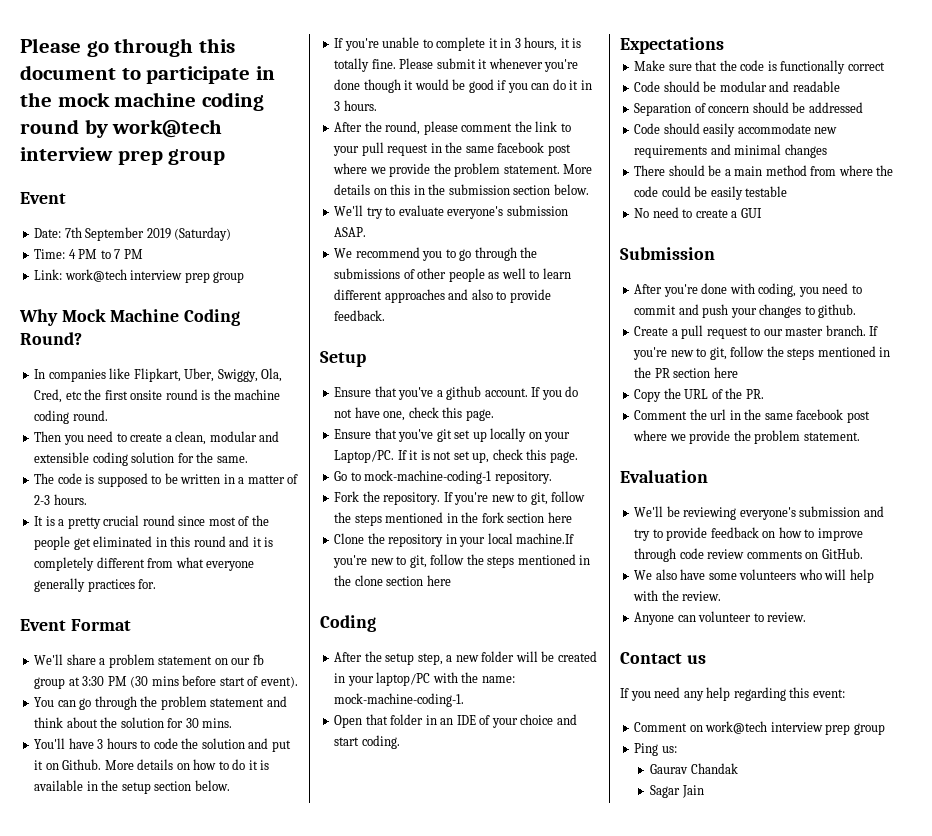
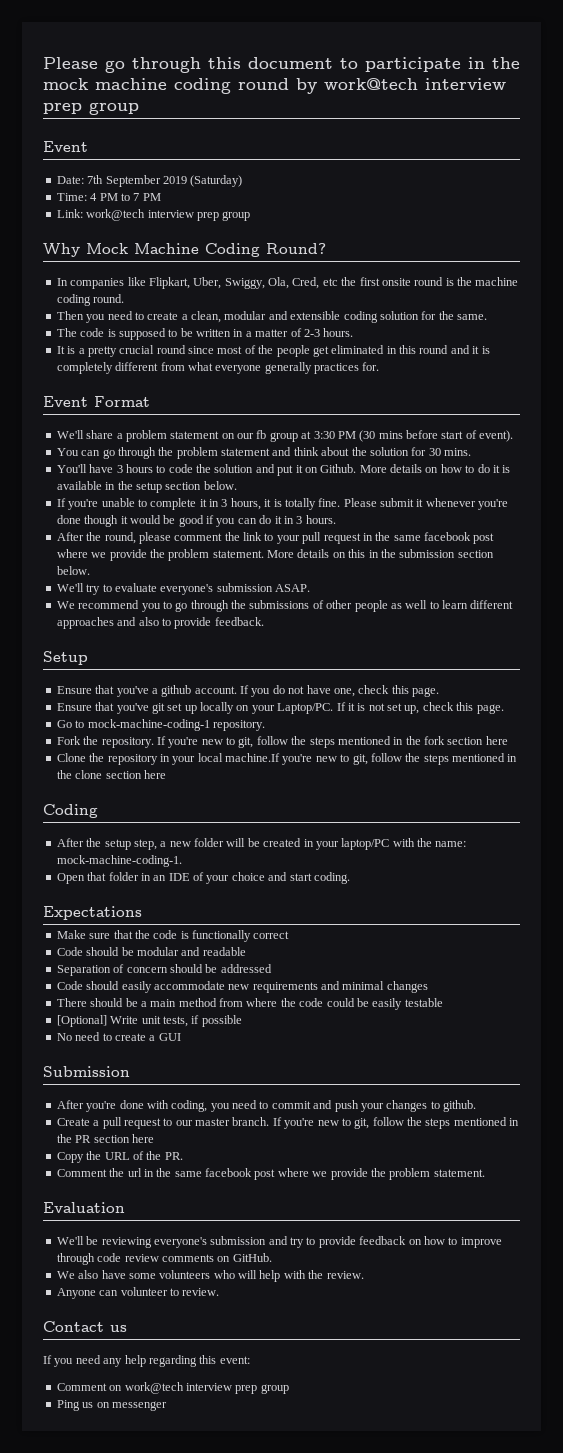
(788, 191) none -> [56,1015,242,1027] // [Optional] Write unit tests, if possible
[661,746,677,753] [650,763,738,774] [650,785,704,798] us: // Gaurav Chandak // Sagar Jain -> [82,1401,167,1411] us on messenger

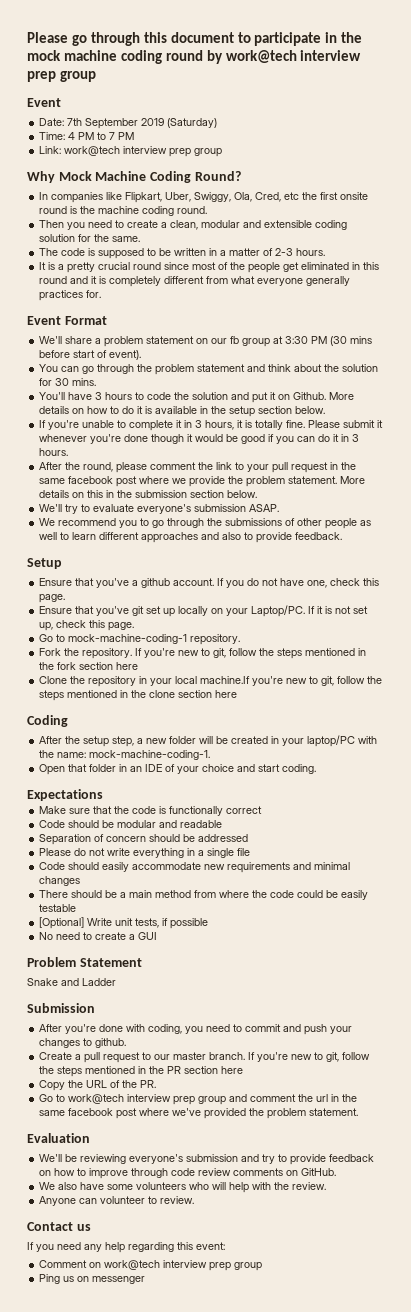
(272, 968) none -> [39,848,251,858] // Please do not write everything in a single file
(181, 1037) none -> [27,957,142,967] [27,978,116,986] // Problem Statement // Snake and Ladder
[56,1169,107,1177] Comment -> [39,1094,297,1105] Go to work@tech interview prep group and comment
[312,1168,368,1180] we provide -> [172,1108,247,1119] we've provided

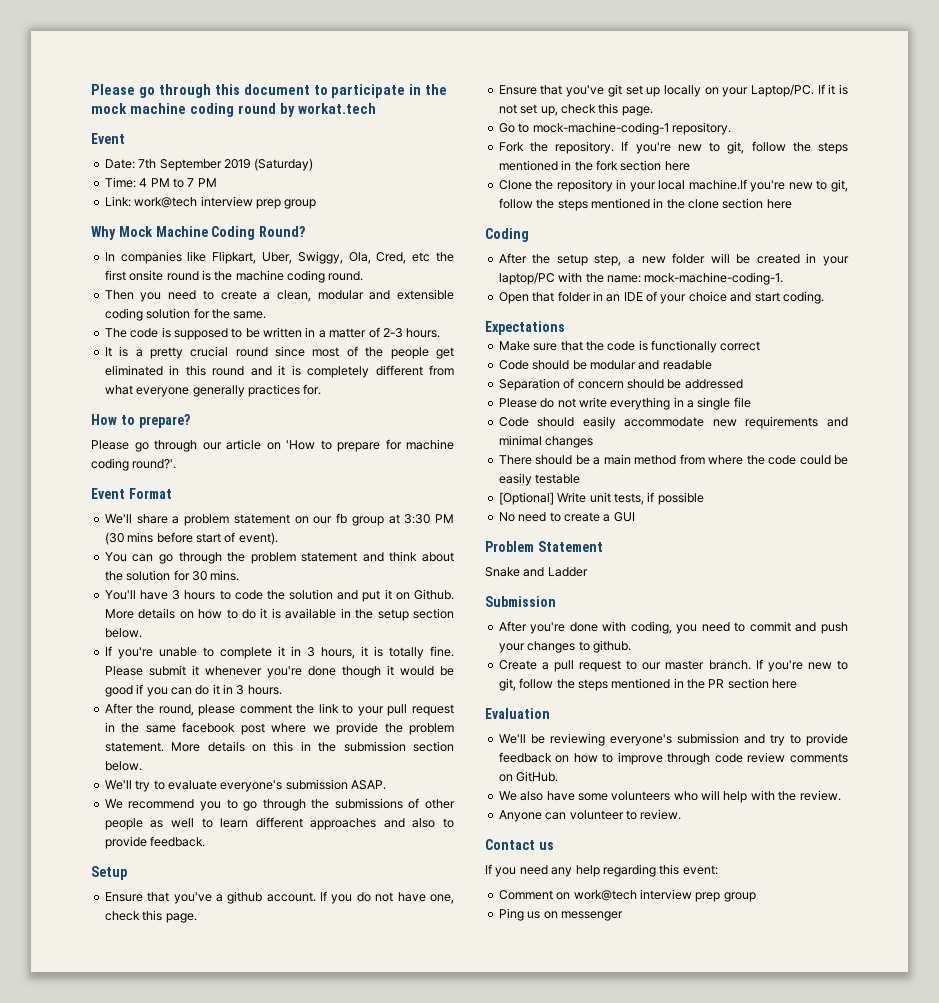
[225,50,362,63] [27,71,96,82] work@tech interview prep group -> [297,103,376,114] workat.tech
(102, 294) none -> [91,414,190,428] [91,439,454,452] [91,458,177,471] // How to prepare? // Please go through our article on 'How to prepare for machine coding round?'.
[39,1080,157,1091] [39,1094,358,1105] [39,1108,359,1119] // Copy the URL of the PR. // Go to work@tech interview prep group and comment the url in the same facebook post where we've provided the problem statement. -> (798, 684) none

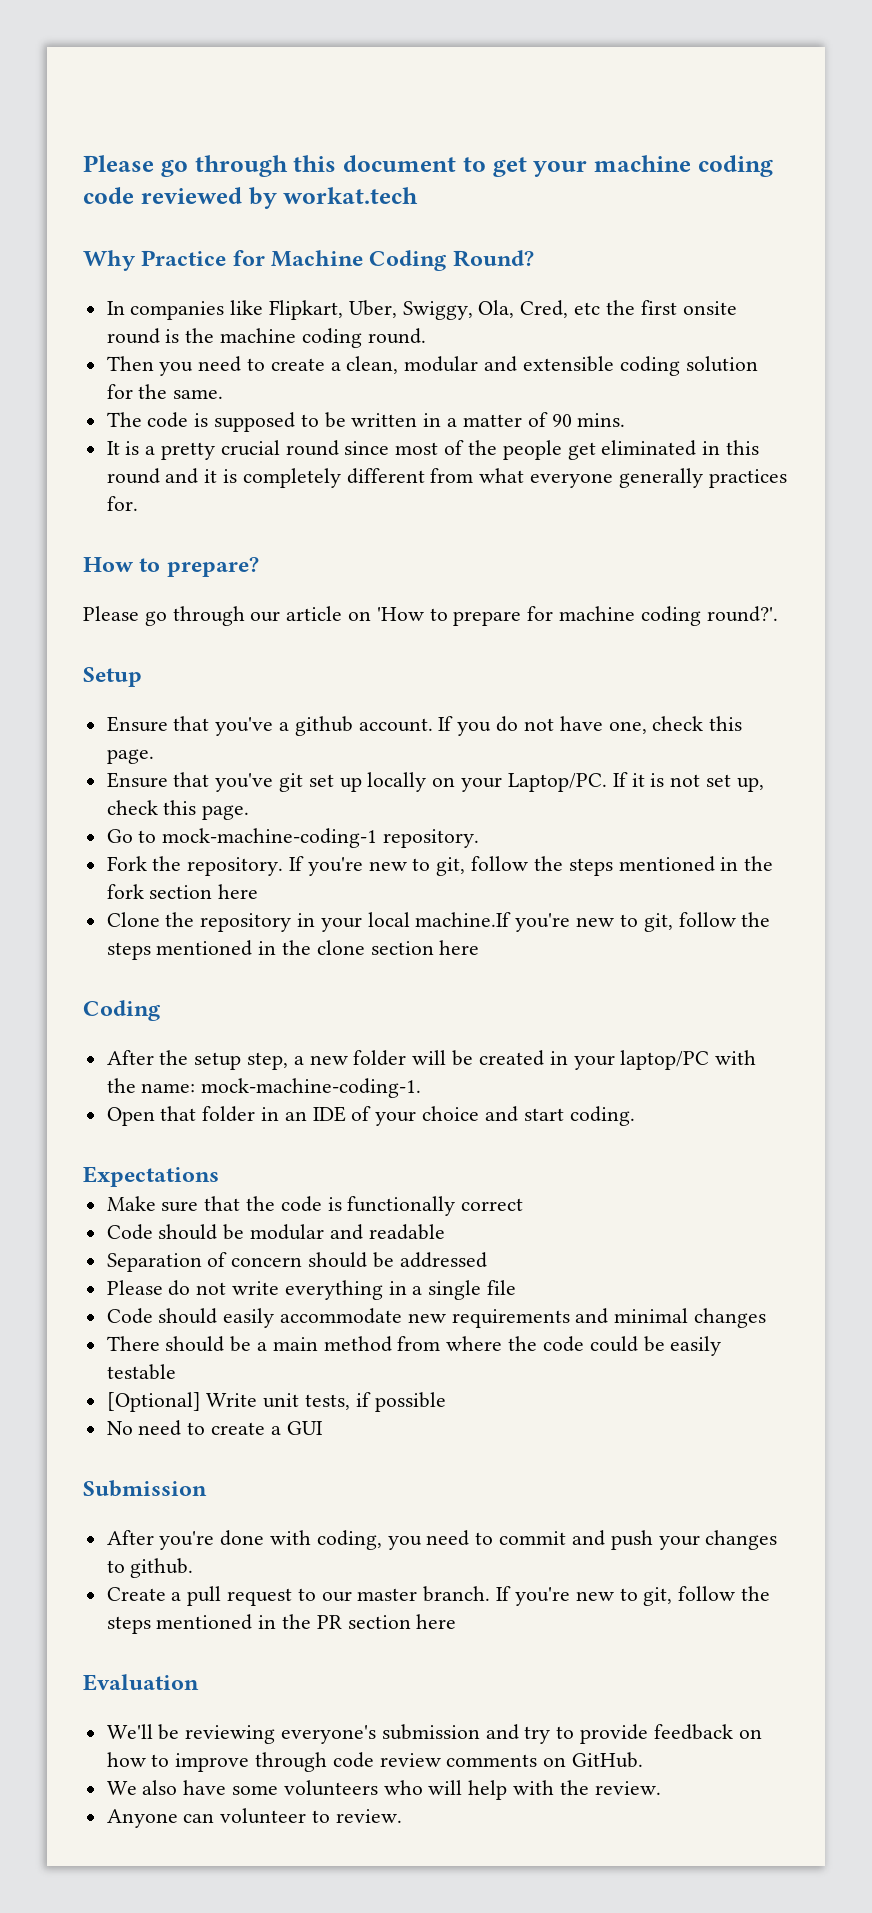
[331,84,448,98] [91,103,376,117] [91,133,125,144] [104,158,314,171] [104,177,217,188] [104,196,317,209] participate in the mock machine coding round by workat.tech // Event // Date: 7th September 2019 (Saturday) // Time: 4 PM to 7 PM // Link: work@tech interview prep group -> [492,155,773,177] [83,187,419,209] get your machine coding code reviewed by workat.tech
[118,226,153,237] Mock -> [141,250,265,266] Practice for
[382,328,441,338] 2-3 hours. -> [551,413,626,427] 90 mins.
[91,488,172,499] [104,513,454,526] [104,532,278,545] [104,551,454,564] [104,570,240,581] [104,589,454,602] [104,608,454,621] [104,628,142,638] [104,646,454,659] [104,665,454,678] [104,684,282,697] [104,703,454,716] [104,722,455,735] [104,741,454,752] [104,761,142,771] [104,779,386,792] [104,798,455,811] [104,817,454,830] [104,836,206,849] // Event Format // We'll share a problem statement on our fb group at 3:30 PM (30 mins before start of event). // You can go through the problem statement and think about the solution for 30 mins. // You'll have 3 hours to code the solution and put it on Github. More details on how to do it is available in the setup section below. // If you're unable to complete it in 3 hours, it is totally fine. Please submit it whenever you're done though it would be good if you can do it in 3 hours. // After the round, please comment the link to your pull request in the same facebook post where we provide the problem statement. More details on this in the submission section below. // We'll try to evaluate everyone's submission ASAP. // We recommend you to go through the submissions of other people as well to learn different approaches and also to provide feedback. -> (778, 614) none
[485,541,603,552] [485,567,588,577] // Problem Statement // Snake and Ladder -> (323, 1428) none
[485,839,554,850] [485,864,718,877] [498,889,756,902] [498,908,623,921] // Contact us // If you need any help regarding this event: // Comment on work@tech interview prep group // Ping us on messenger -> (402, 1816) none

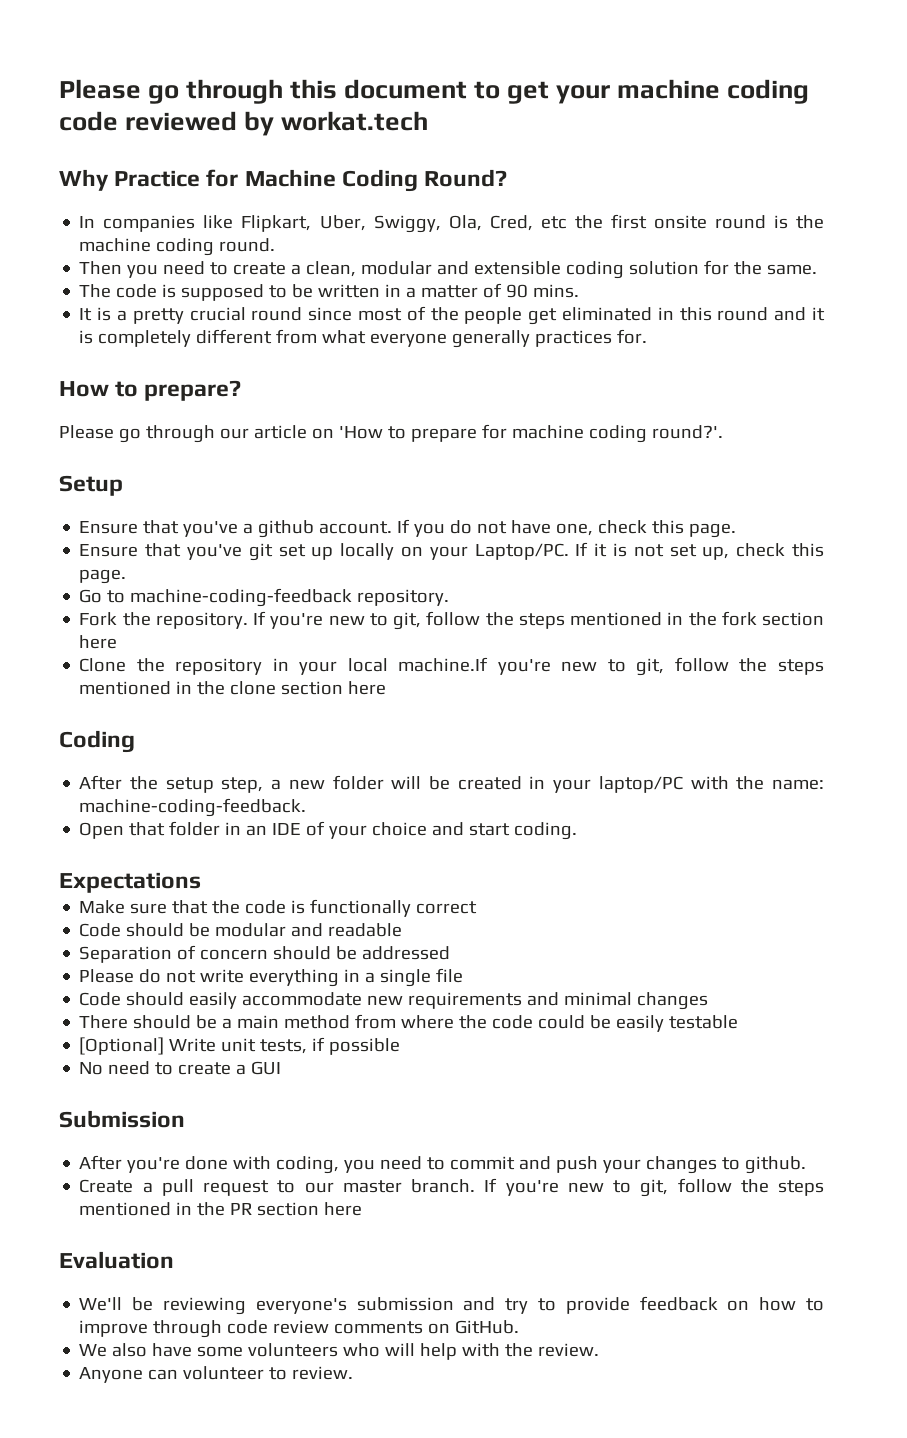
[162,828,378,848] mock-machine-coding-1 -> [130,588,353,607] machine-coding-feedback
[201,1078,422,1098] mock-machine-coding-1. -> [79,798,307,817] machine-coding-feedback.

